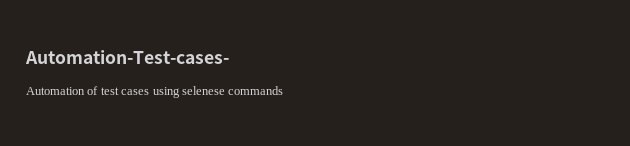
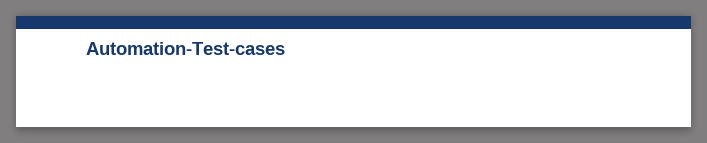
[25,50,229,64] [26,86,284,98] Automation-Test-cases- // Automation of test cases using selenese commands -> [86,42,285,55] Automation-Test-cases

